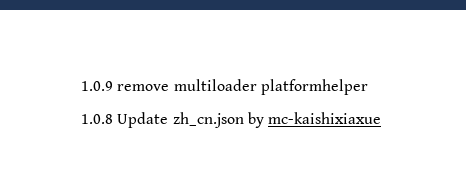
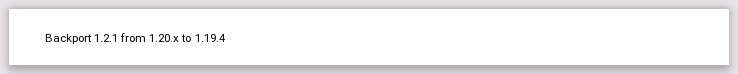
[81,79,368,95] [81,112,382,128] 1.0.9 remove multiloader platformhelper // 1.0.8 Update zh_cn.json by mc-kaishixiaxue -> [45,33,226,44] Backport 1.2.1 from 1.20.x to 1.19.4

